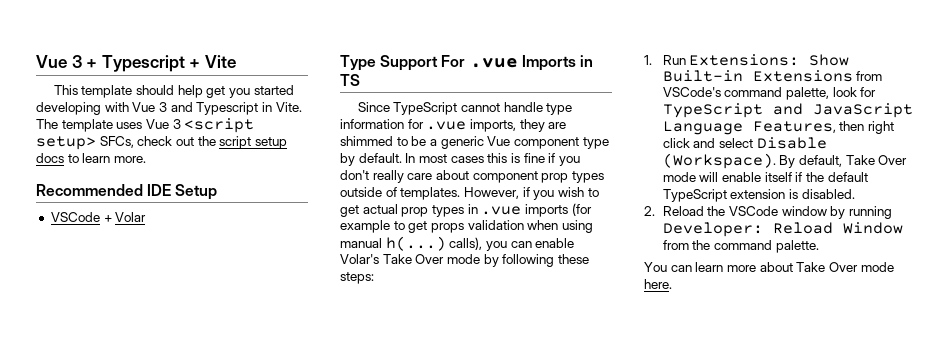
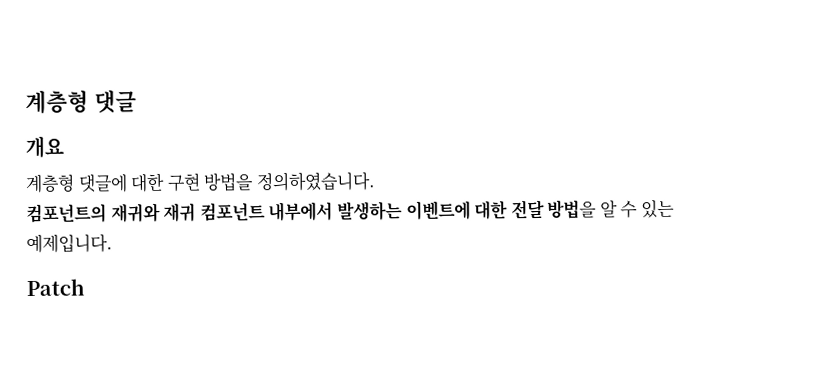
[36,55,236,72] [53,85,294,98] [36,102,302,115] [36,118,255,133] [36,136,287,150] [36,153,146,163] [36,184,218,200] [50,212,147,222] [340,55,593,71] [340,74,360,86] [357,102,573,115] [340,119,567,132] [340,136,609,149] [340,153,580,166] [340,170,604,183] [340,187,599,200] [340,203,592,217] [340,220,593,233] [340,236,575,251] [340,254,589,267] [340,272,374,284] [644,54,850,66] [662,70,883,82] [662,87,877,100] [662,103,913,118] [662,121,895,135] [662,137,827,149] [662,153,908,169] [662,172,868,182] [662,189,855,202] [644,206,893,219] [662,222,903,237] [662,240,819,253] [644,262,894,272] [644,279,672,289] Vue 3 + Typescript + Vite // This template should help get you started developing with Vue 3 and Typescript in Vite. The template uses Vue 3 <script setup> SFCs, check out the script setup docs to learn more. // Recommended IDE Setup // VSCode + Volar // Type Support For .vue Imports in TS // Since TypeScript cannot handle type information for .vue imports, they are shimmed to be a generic Vue component type by default. In most cases this is fine if you don't really care about component prop types outside of templates. However, if you wish to get actual prop types in .vue imports (for example to get props validation when using manual h(...) calls), you can enable Volar's Take Over mode by following these steps: // 1. Run Extensions: Show Built-in Extensions from VSCode's command palette, look for TypeScript and JavaScript Language Features, then right click and select Disable (Workspace). By default, Take Over mode will enable itself if the default TypeScript extension is disabled. // 2. Reload the VSCode window by running Developer: Reload Window from the command palette. // You can learn more about Take Over mode here. -> [25,90,137,115] [25,135,64,159] [25,171,376,194] [26,199,676,224] [26,233,113,254] [26,278,85,297] 계층형 댓글 // 개요 // 계층형 댓글에 대한 구현 방법을 정의하였습니다. // 컴포넌트의 재귀와 재귀 컴포넌트 내부에서 발생하는 이벤트에 대한 전달 방법을 알 수 있는 예제입니다. // Patch

